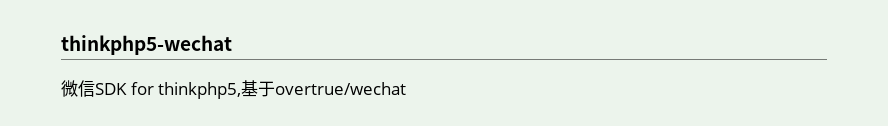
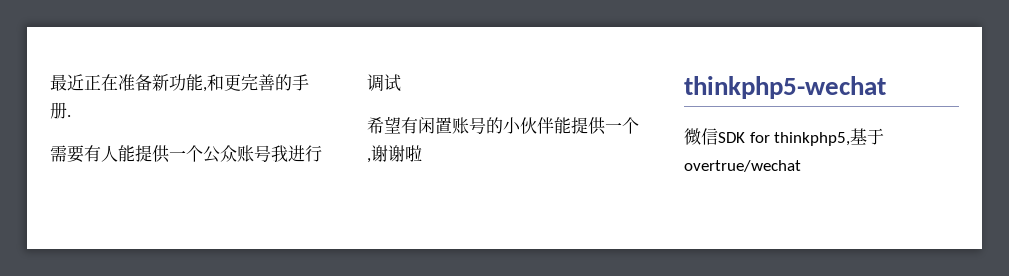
(61, 45) none -> [50,74,309,92] [50,102,71,119] [50,145,322,163] [367,74,401,92] [367,116,639,135] [367,145,422,163] 最近正在准备新功能,和更完善的手册. // 需要有人能提供一个公众账号我进行调试 // 希望有闲置账号的小伙伴能提供一个,谢谢啦 //

